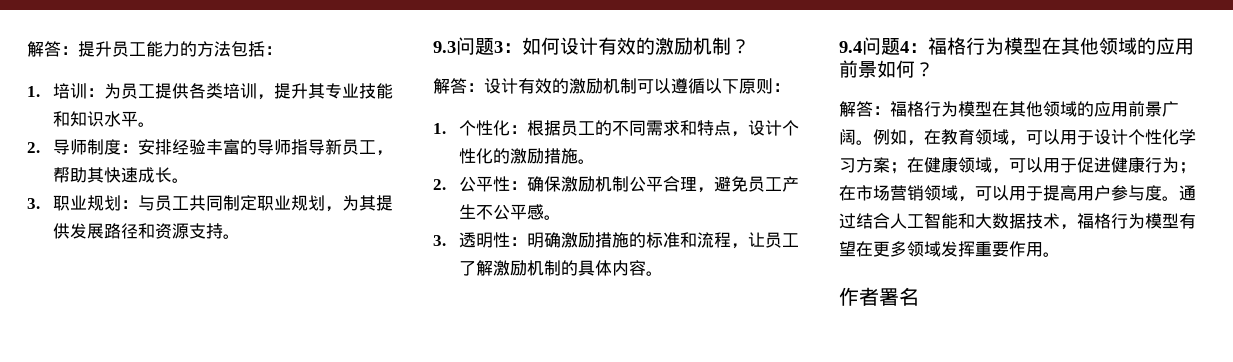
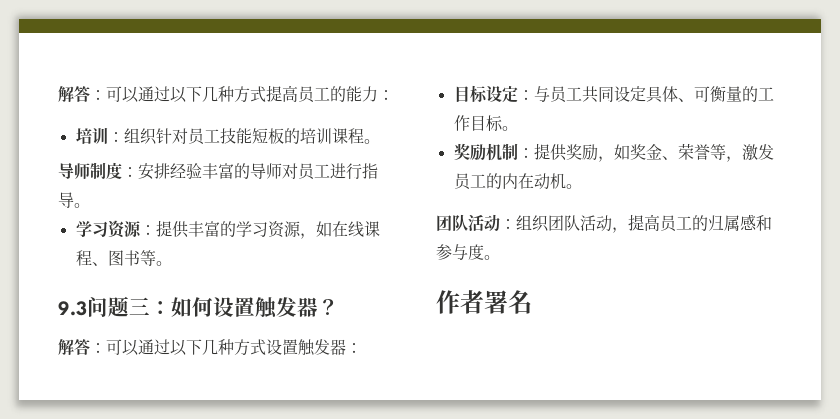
[27,41,282,57] [27,83,393,100] [52,111,155,127] [27,142,40,153] 解答：提升员工能力的方法包括： // 1.培训：为员工提供各类培训，提升其专业技能和知识水平。 // 2. -> [58,85,394,103] [75,128,380,145] 解答：可以通过以下几种方式提高员工的能力： // 培训：组织针对员工技能短板的培训课程。 //
[290,139,393,156] [52,167,189,183] [27,195,393,212] [52,223,240,239] [433,37,750,55] [433,78,790,94] [433,120,799,137] [458,148,595,164] [433,176,799,193] [458,204,561,220] [433,232,799,249] [458,260,663,276] [839,37,1194,55] [839,60,934,78] [839,101,1179,117] [839,129,1196,146] [839,157,1196,174] [839,185,1196,202] [839,212,1196,230] [839,241,1043,257] 指导新员工，帮助其快速成长。 // 3.职业规划：与员工共同制定职业规划，为其提供发展路径和资源支持。 // 9.3问题3：如何设计有效的激励机制？ // 解答：设计有效的激励机制可以遵循以下原则： // 1.个性化：根据员工的不同需求和特点，设计个性化的激励措施。 // 2.公平性：确保激励机制公平合理，避免员工产生不公平感。 // 3.透明性：明确激励措施的标准和流程，让员工了解激励机制的具体内容。 // 9.4问题4：福格行为模型在其他领域的应用前景如何？ // 解答：福格行为模型在其他领域的应用前景广阔。例如，在教育领域，可以用于设计个性化学习方案；在健康领域，可以用于促进健康行为；在市场营销领域，可以用于提高用户参与度。通过结合人工智能和大数据技术，福格行为模型有望在更多领域发挥重要作用 -> [282,163,378,180] [58,192,90,208] [75,220,380,239] [75,250,172,266] [58,296,339,319] [58,339,362,356] [453,85,774,103] [453,115,518,132] [453,143,774,162] [453,173,582,190] [436,214,772,233] [436,244,484,260] 对员工进行指导。 // 学习资源：提供丰富的学习资源，如在线课程、图书等。 // 9.3问题三：如何设置触发器？ // 解答：可以通过以下几种方式设置触发器： // 目标设定：与员工共同设定具体、可衡量的工作目标。 // 奖励机制：提供奖励，如奖金、荣誉等，激发员工的内在动机。 // 团队活动：组织团队活动，提高员工的归属感和参与度

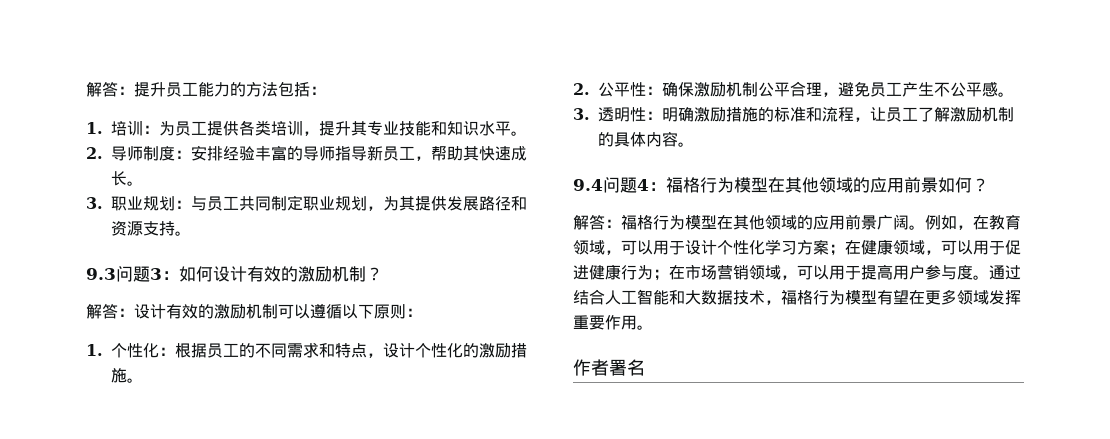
[58,85,394,103] [75,128,380,145] 解答：可以通过以下几种方式提高员工的能力： // 培训：组织针对员工技能短板的培训课程。 // -> [86,81,326,97] [86,120,527,136] [86,147,103,159] 解答：提升员工能力的方法包括： // 1.培训：为员工提供各类培训，提升其专业技能和知识水平。 // 2.
[282,163,378,180] [58,192,90,208] [75,220,380,239] [75,250,172,266] [58,296,339,319] [58,339,362,356] [453,85,774,103] [453,115,518,132] [453,143,774,162] [453,173,582,190] [436,214,772,233] [436,244,484,260] 对员工进行指导。 // 学习资源：提供丰富的学习资源，如在线课程、图书等。 // 9.3问题三：如何设置触发器？ // 解答：可以通过以下几种方式设置触发器： // 目标设定：与员工共同设定具体、可衡量的工作目标。 // 奖励机制：提供奖励，如奖金、荣誉等，激发员工的内在动机。 // 团队活动：组织团队活动，提高员工的归属感和参与度 -> [335,145,527,161] [111,171,143,186] [86,195,527,211] [111,221,191,236] [86,266,383,282] [86,303,422,319] [86,342,527,358] [111,368,143,383] [573,81,1014,97] [573,107,1014,122] [598,131,694,147] [573,177,989,193] [573,214,1021,230] [573,239,1021,256] [573,264,1021,281] [573,289,1021,305] [573,315,637,330] 指导新员工，帮助其快速成长。 // 3.职业规划：与员工共同制定职业规划，为其提供发展路径和资源支持。 // 9.3问题3：如何设计有效的激励机制？ // 解答：设计有效的激励机制可以遵循以下原则： // 1.个性化：根据员工的不同需求和特点，设计个性化的激励措施。 // 2.公平性：确保激励机制公平合理，避免员工产生不公平感。 // 3.透明性：明确激励措施的标准和流程，让员工了解激励机制的具体内容。 // 9.4问题4：福格行为模型在其他领域的应用前景如何？ // 解答：福格行为模型在其他领域的应用前景广阔。例如，在教育领域，可以用于设计个性化学习方案；在健康领域，可以用于促进健康行为；在市场营销领域，可以用于提高用户参与度。通过结合人工智能和大数据技术，福格行为模型有望在更多领域发挥重要作用

